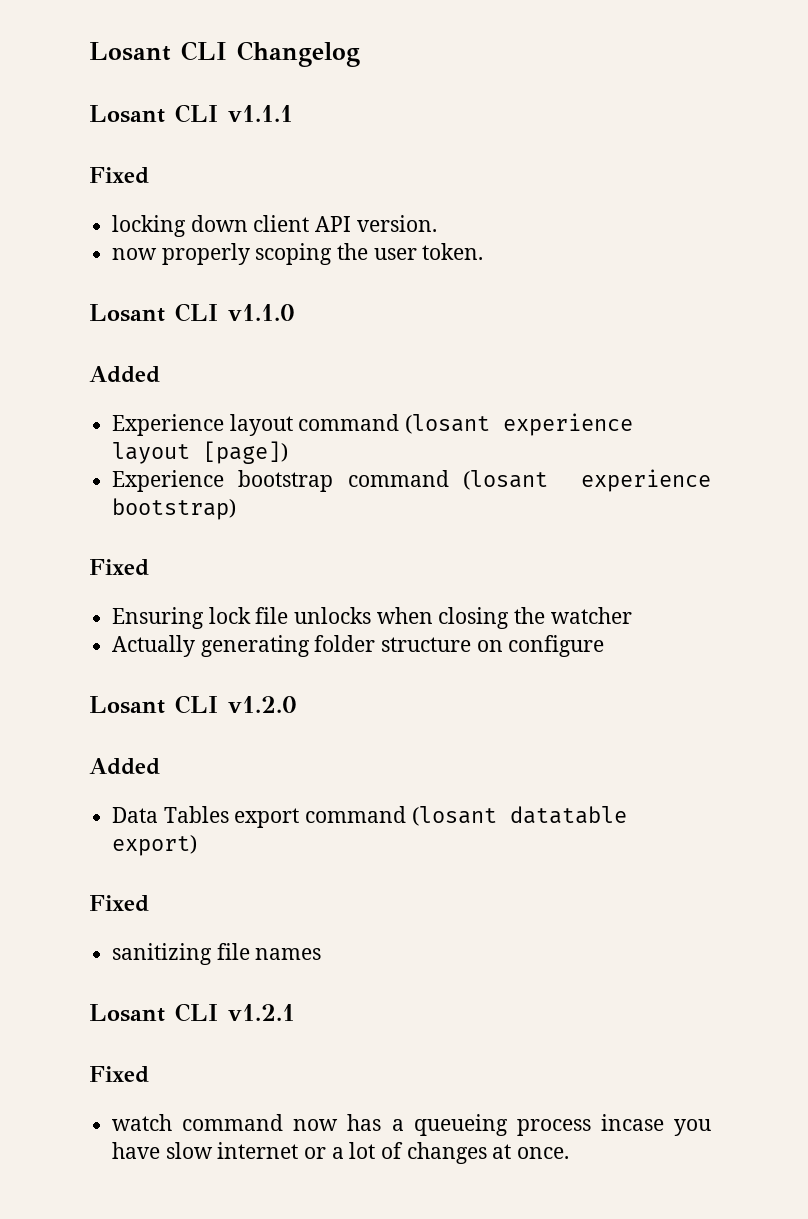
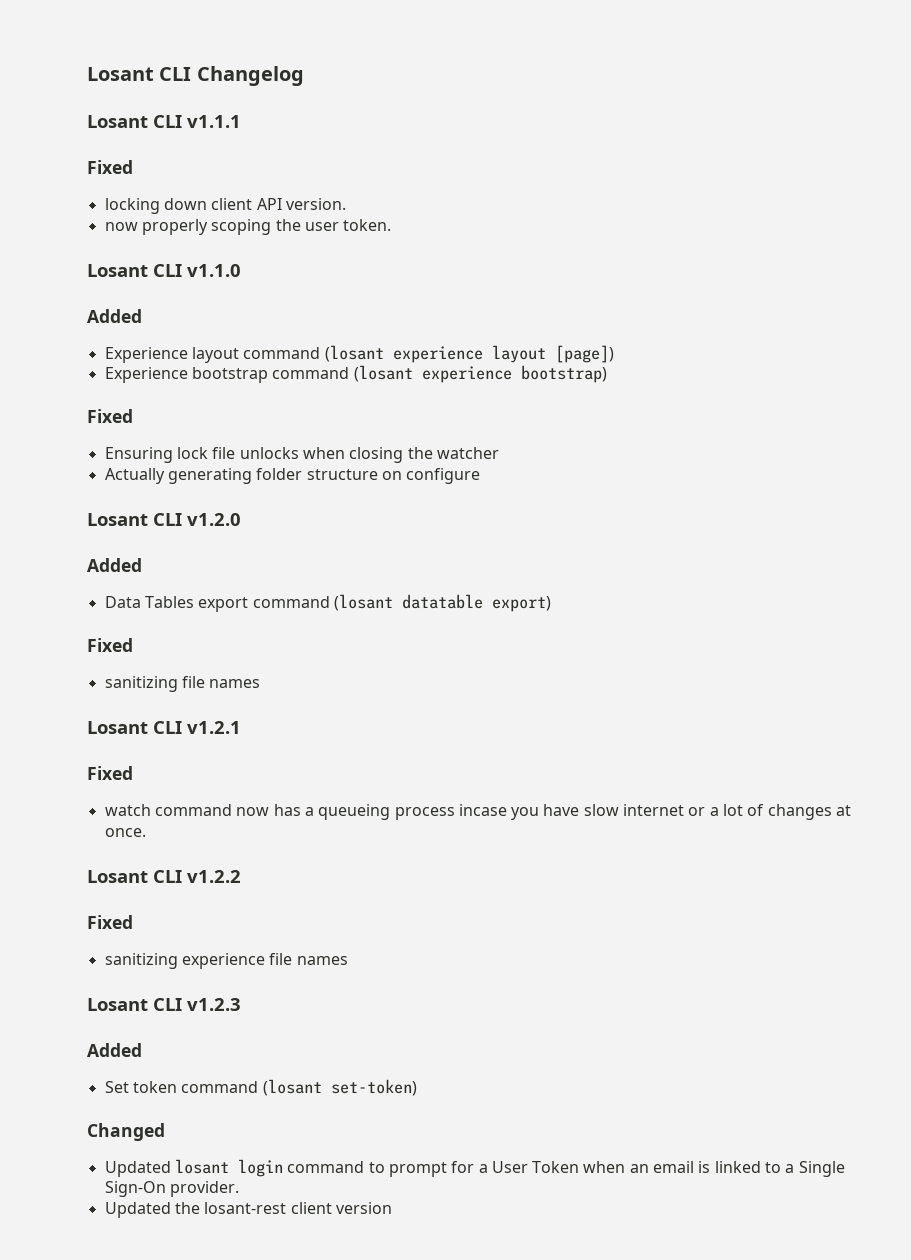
(570, 1153) none -> [87,870,241,883] [87,915,133,929] [104,953,348,969] [87,998,241,1011] [87,1043,142,1057] [104,1079,417,1096] [87,1123,165,1141] [104,1159,845,1177] [104,1181,239,1197] [104,1202,392,1218] // Losant CLI v1.2.2 // Fixed // sanitizing experience file names // Losant CLI v1.2.3 // Added // Set token command (losant set-token) // Changed // Updated losant login command to prompt for a User Token when an email is linked to a Single Sign-On provider. // Updated the losant-rest client version

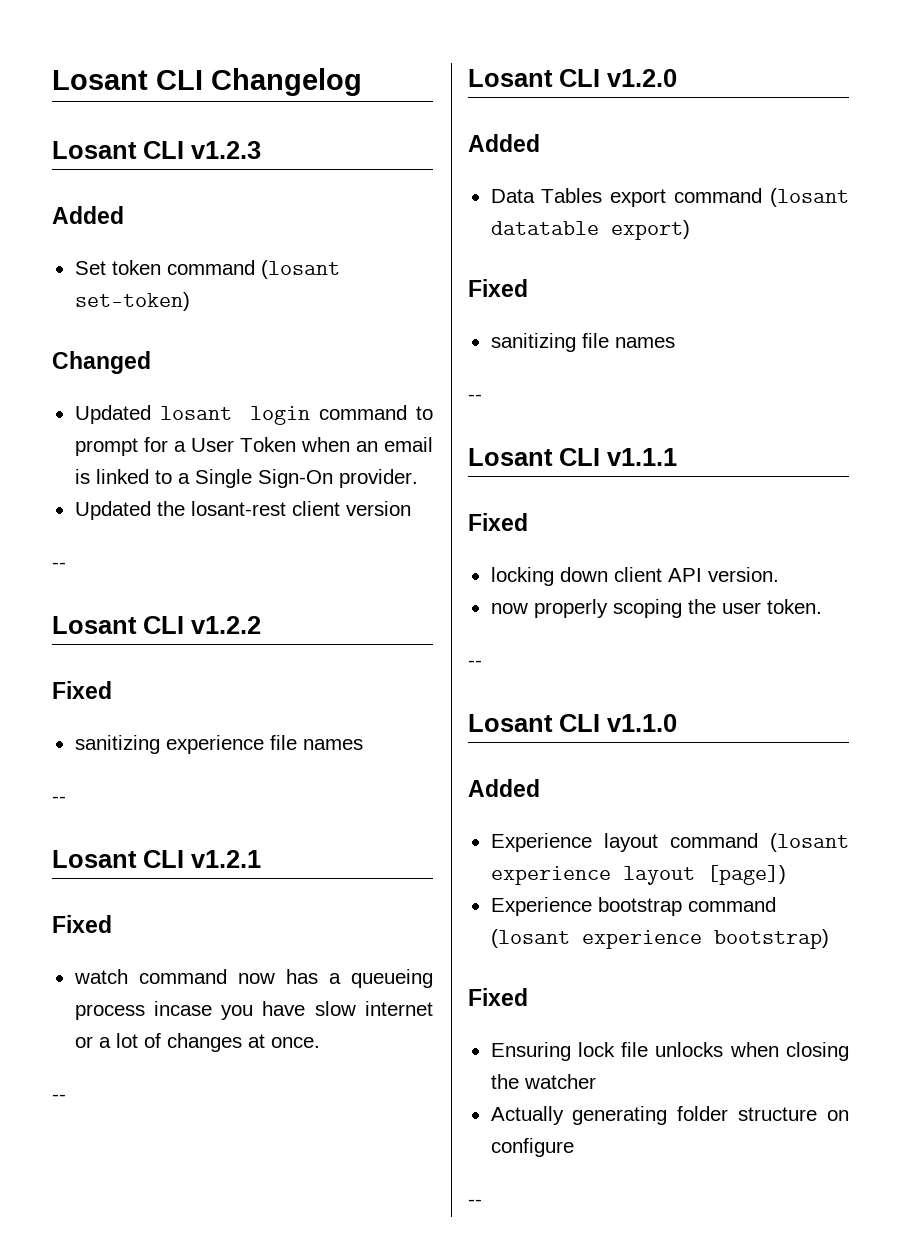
[87,115,241,128] [87,160,133,174] [104,198,346,214] [104,219,392,235] [87,264,241,277] [87,309,142,323] [104,345,614,363] [104,365,607,383] [87,409,133,423] [104,447,499,463] [104,468,481,484] [87,513,241,526] [87,558,142,572] [104,594,551,612] [87,638,133,652] [104,676,261,692] [87,721,241,734] [87,766,133,780] [104,804,852,820] [104,828,146,837] [87,870,241,883] [87,915,133,929] [104,953,348,969] // Losant CLI v1.1.1 // Fixed // locking down client API version. // now properly scoping the user token. // Losant CLI v1.1.0 // Added // Experience layout command (losant experience layout [page]) // Experience bootstrap command (losant experience bootstrap) // Fixed // Ensuring lock file unlocks when closing the watcher // Actually generating folder structure on configure // Losant CLI v1.2.0 // Added // Data Tables export command (losant datatable export) // Fixed // sanitizing file names // Losant CLI v1.2.1 // Fixed // watch command now has a queueing process incase you have slow internet or a lot of changes at once. // Losant CLI v1.2.2 // Fixed // sanitizing experience file names -> (362, 82) none
(392, 1208) none -> [52,562,66,569] [52,616,261,634] [52,681,112,699] [74,735,363,754] [52,796,66,803] [52,850,261,868] [52,915,112,933] [73,969,433,988] [74,1001,433,1020] [74,1033,320,1052] [52,1094,66,1101] [468,69,677,87] [468,134,540,152] [490,188,849,207] [490,220,690,240] [468,279,528,297] [490,333,675,352] [468,394,482,401] [468,448,677,466] [468,513,528,531] [490,567,779,586] [490,599,822,618] [468,660,482,667] [468,714,677,732] [468,779,540,797] [490,833,849,852] [490,865,786,885] [490,897,776,916] [490,929,829,949] [468,988,528,1006] [490,1042,849,1061] [490,1074,596,1089] [490,1106,849,1125] [490,1138,574,1157] [468,1199,482,1206] // -- // Losant CLI v1.2.2 // Fixed // sanitizing experience file names // -- // Losant CLI v1.2.1 // Fixed // watch command now has a queueing process incase you have slow internet or a lot of changes at once. // -- // Losant CLI v1.2.0 // Added // Data Tables export command (losant datatable export) // Fixed // sanitizing file names // -- // Losant CLI v1.1.1 // Fixed // locking down client API version. // now properly scoping the user token. // -- // Losant CLI v1.1.0 // Added // Experience layout command (losant experience layout [page]) // Experience bootstrap command (losant experience bootstrap) // Fixed // Ensuring lock file unlocks when closing the watcher // Actually generating folder structure on configure // --

